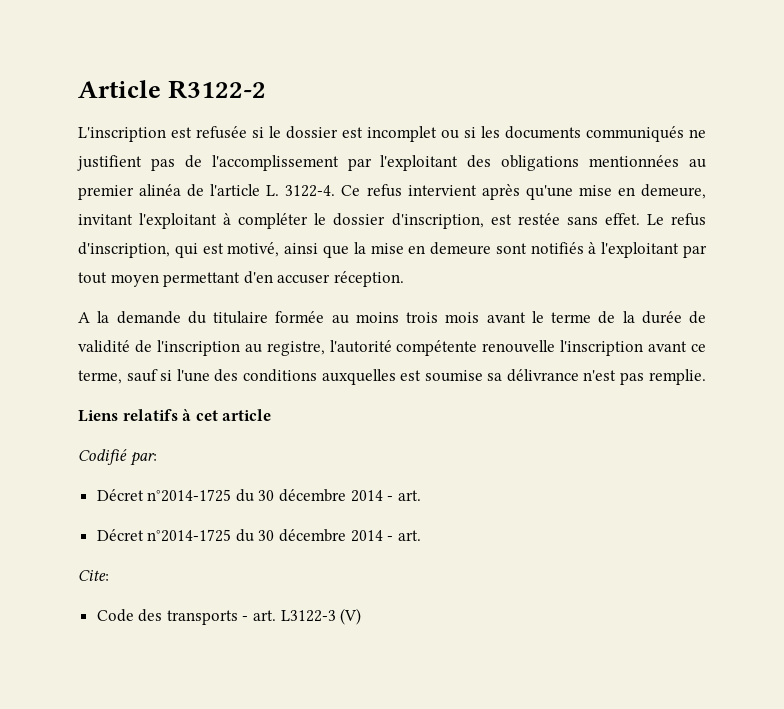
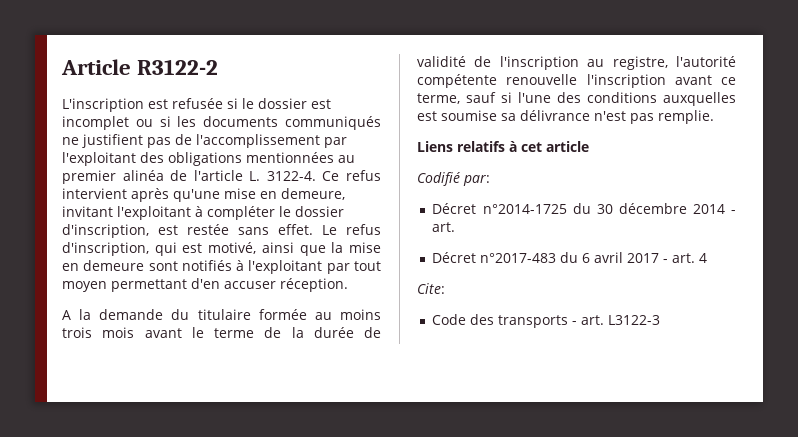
[147,529,421,542] n°2014-1725 du 30 décembre 2014 - art. -> [480,252,708,263] n°2017-483 du 6 avril 2017 - art. 4
[340,608,362,625] (V) -> (661, 320) none

